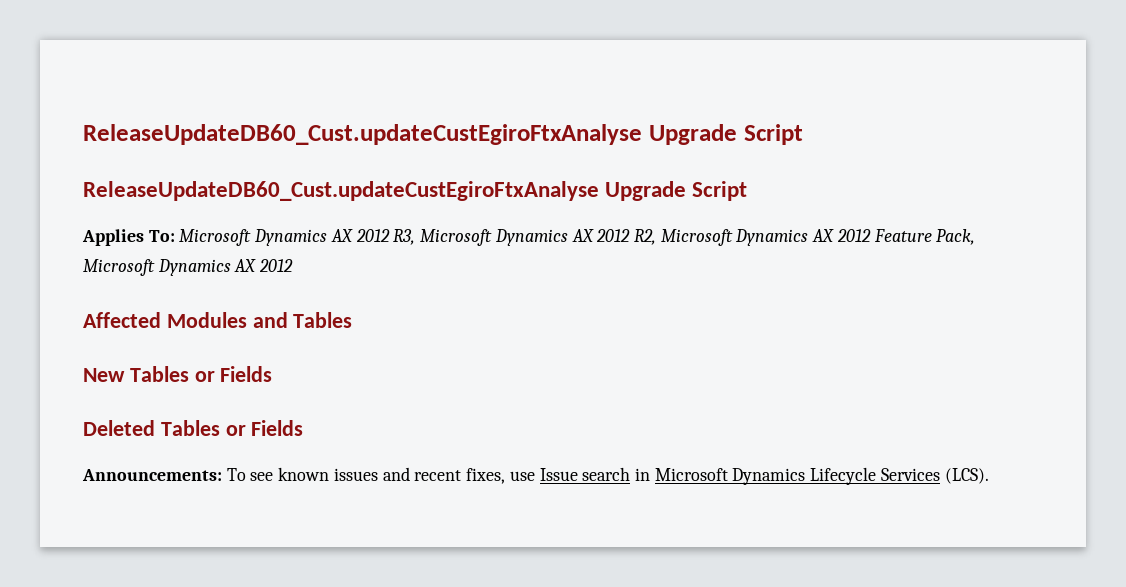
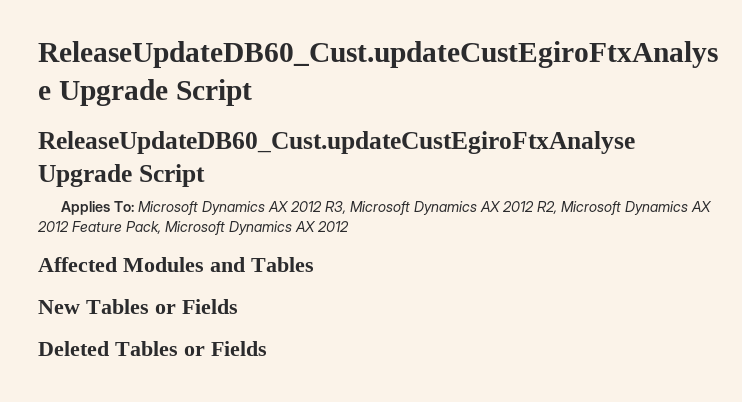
[82,467,989,485] // Announcements: To see known issues and recent fixes, use Issue search in Microsoft Dynamics Lifecycle Services (LCS). -> (267, 348) none

